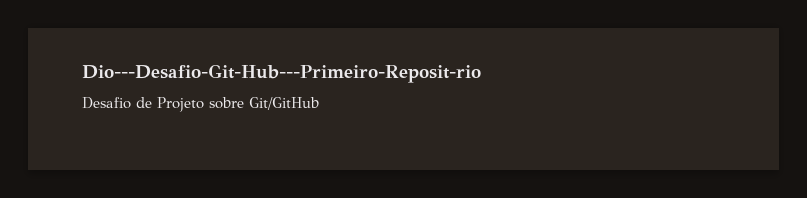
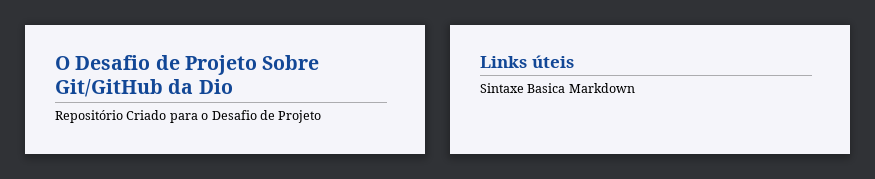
[82,64,481,83] [82,97,319,112] Dio---Desafio-Git-Hub---Primeiro-Reposit-rio // Desafio de Projeto sobre Git/GitHub -> [55,55,320,75] [55,79,233,97] [55,110,322,123] [480,55,574,68] [480,83,635,93] O Desafio de Projeto Sobre Git/GitHub da Dio // Repositório Criado para o Desafio de Projeto // Links úteis // Sintaxe Basica Markdown

